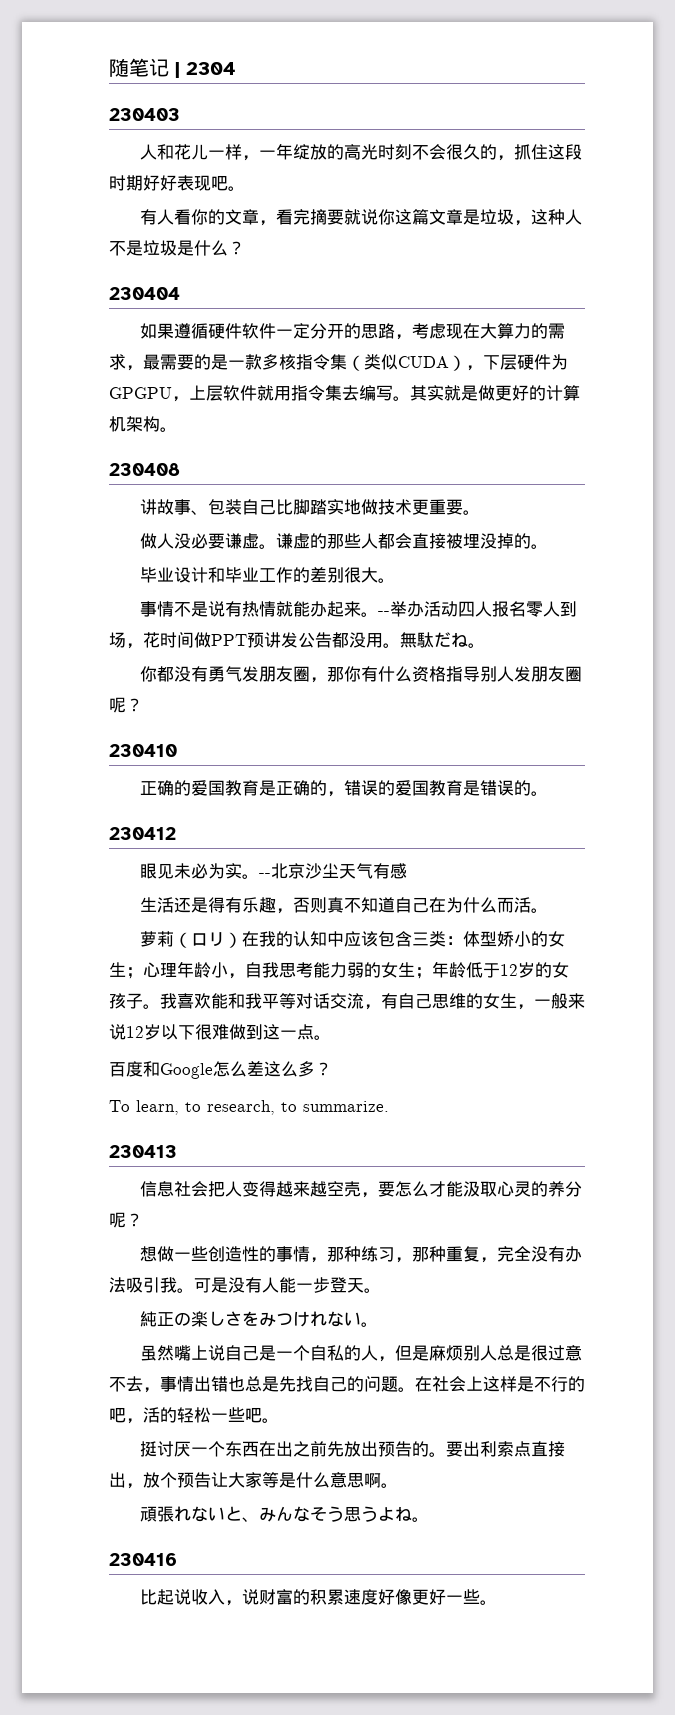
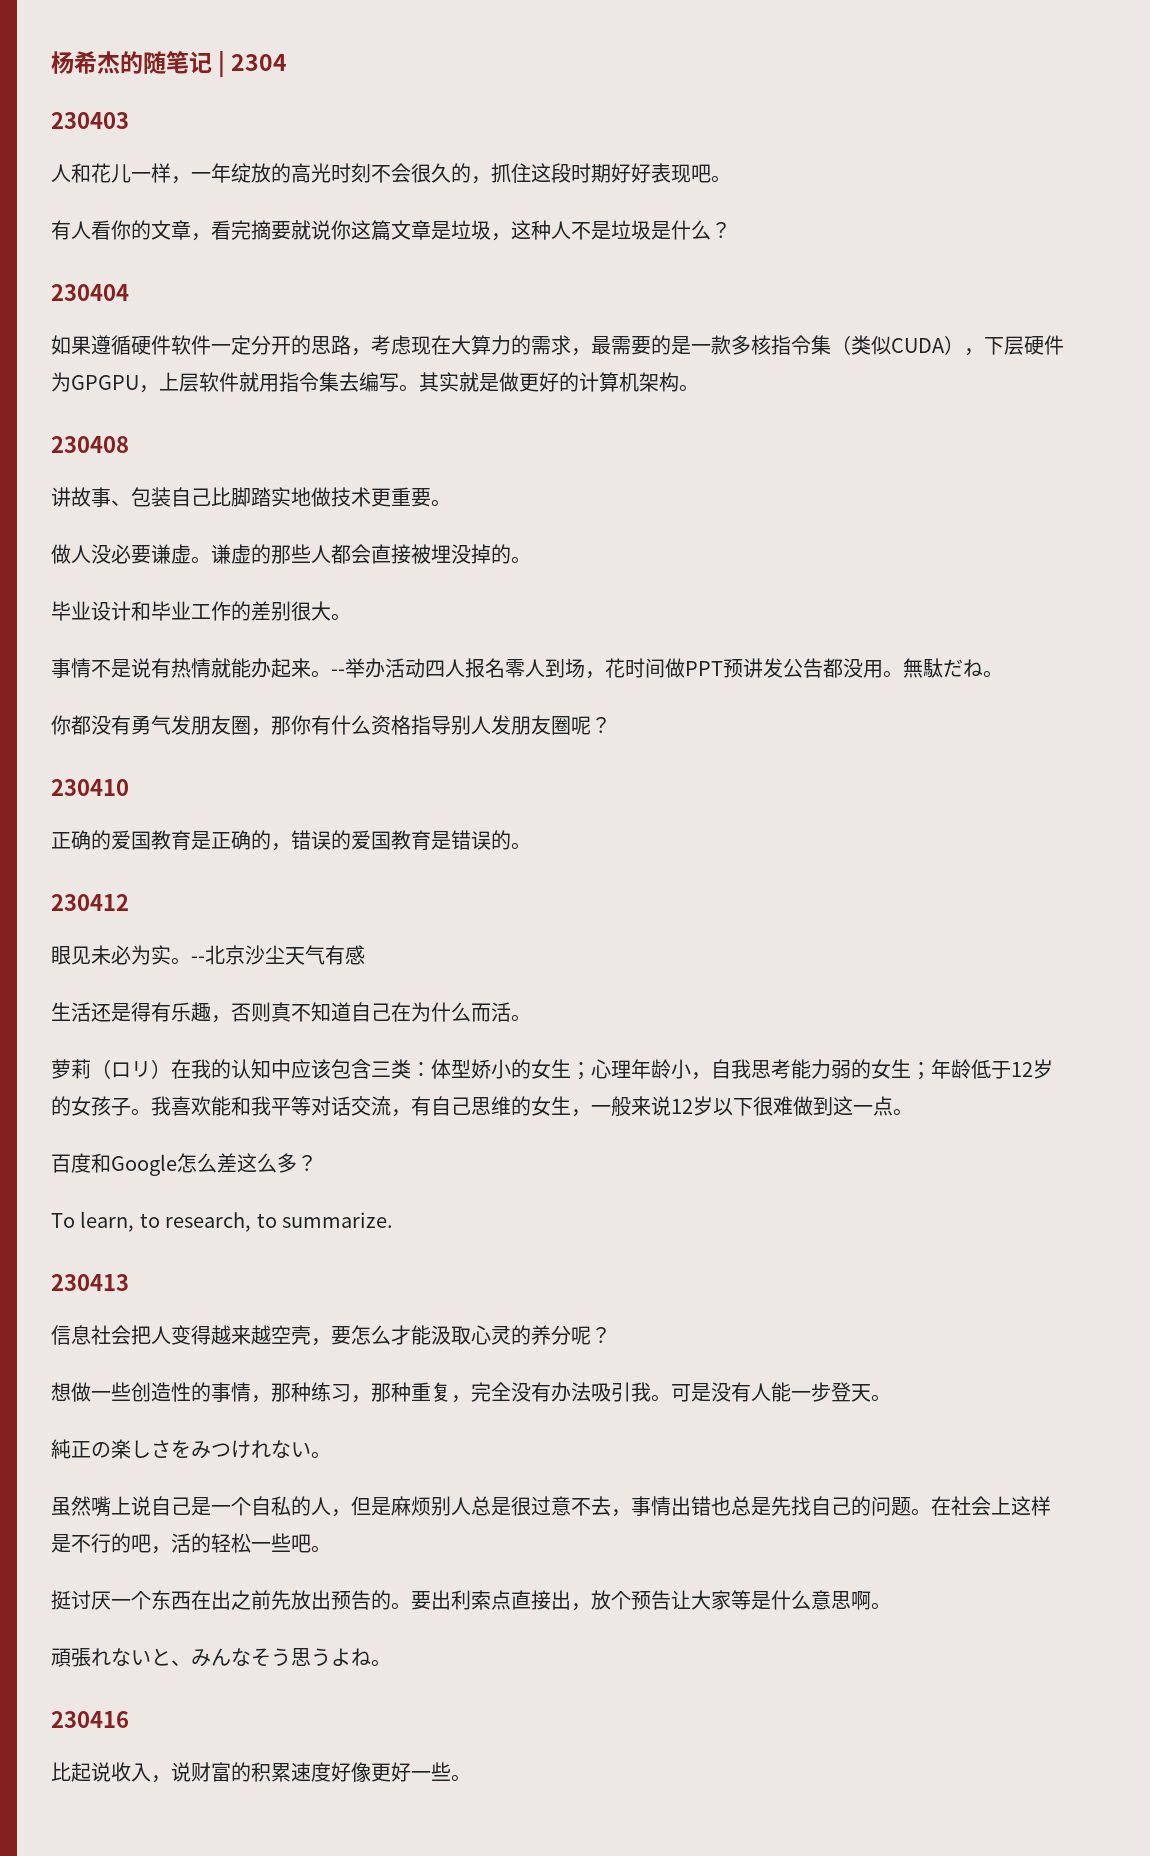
(109, 67) none -> [51,51,143,74] 杨希杰的

